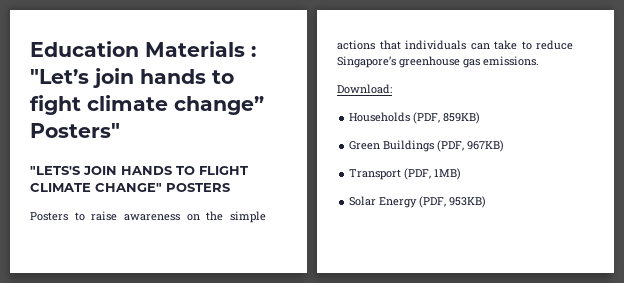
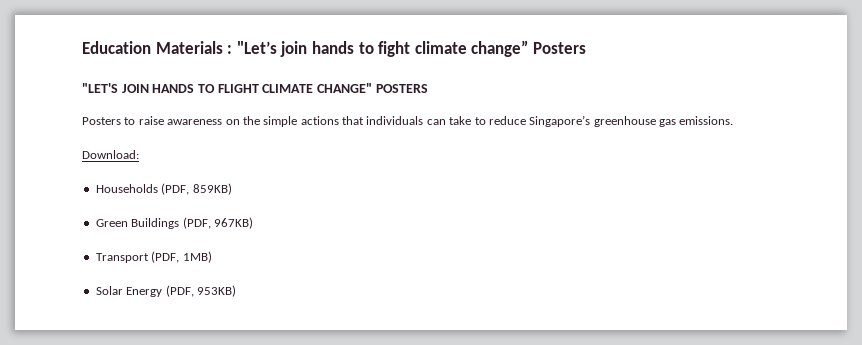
[30,123,120,138] [30,166,80,175] Posters" // "LETS'S -> [532,42,586,54] [82,83,118,93] Posters // "LET'S

